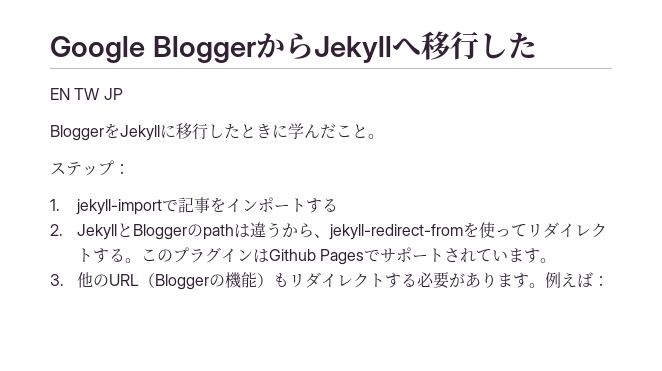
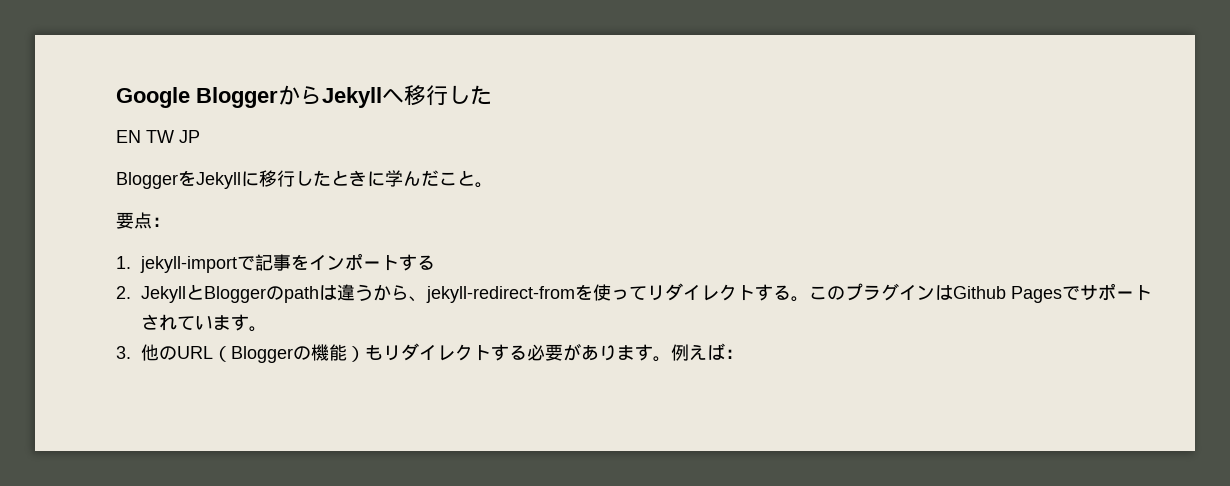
[50,160,114,176] ステップ -> [116,212,152,229] 要点

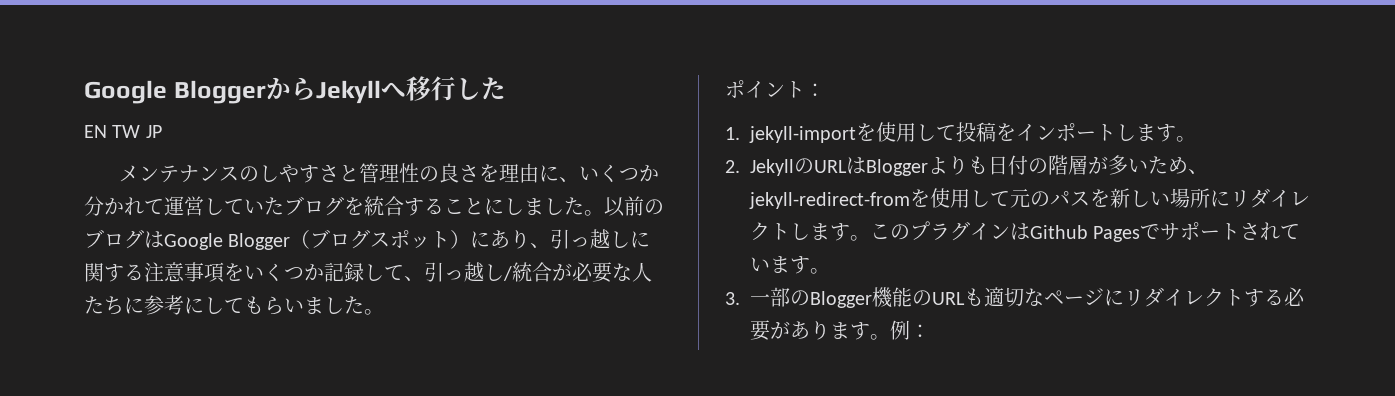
[116,170,493,189] [116,212,152,229] BloggerをJekyllに移行したときに学んだこと。 // 要点 -> [119,163,660,183] [84,196,664,217] [84,229,651,250] [84,262,652,283] [84,295,384,315] [725,80,805,98] メンテナンスのしやすさと管理性の良さを理由に、いくつか分かれて運営していたブログを統合することにしました。以前のブログはGoogle Blogger（ブログスポット）にあり、引っ越しに関する注意事項をいくつか記録して、引っ越し/統合が必要な人たちに参考にしてもらいました。 // ポイント
[237,254,292,271] で記事 -> [856,122,996,142] を使用して投稿
[399,254,436,271] する -> [1116,124,1196,142] します。
[186,283,792,303] とBloggerのpathは違うから、jekyll-redirect-fromを使ってリダイレクトする -> [794,155,1208,176] [749,188,1310,209] [750,222,850,241] のURLはBloggerよりも日付の階層が多いため、jekyll-redirect-fromを使用して元のパスを新しい場所にリダイレクトします
[141,344,384,363] 他のURL（Bloggerの機能）も -> [750,287,1124,308] 一部のBlogger機能のURLも適切なページに
[689,343,726,361] えば -> (910, 330) none

